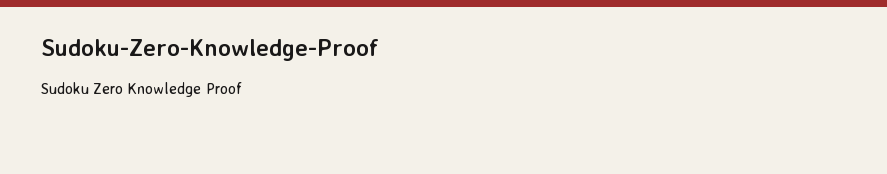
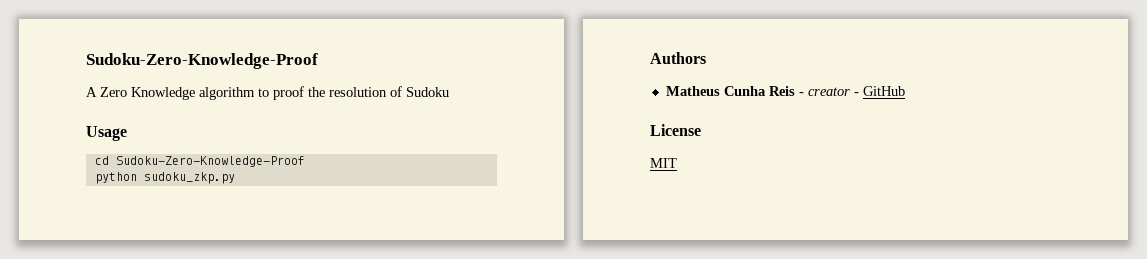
[41,39,379,61] [41,82,89,94] Sudoku-Zero-Knowledge-Proof // Sudoku -> [86,53,318,69] [86,87,97,97] Sudoku-Zero-Knowledge-Proof // A
[205,82,242,94] Proof -> [199,86,449,100] [86,126,127,141] [94,156,305,167] [94,172,235,184] [650,52,706,64] [665,86,905,96] [650,124,701,136] [650,158,677,168] algorithm to proof the resolution of Sudoku // Usage // cd Sudoku-Zero-Knowledge-Proof // python sudoku_zkp.py // Authors // Matheus Cunha Reis - creator - GitHub // License // MIT

